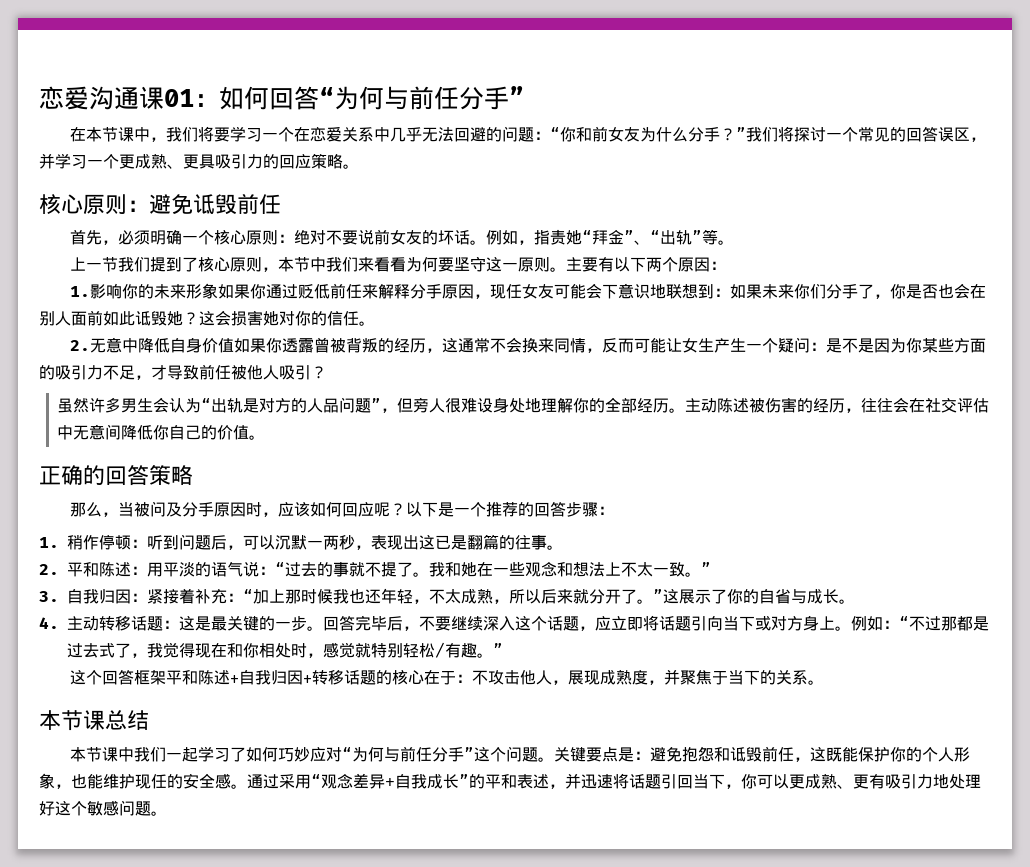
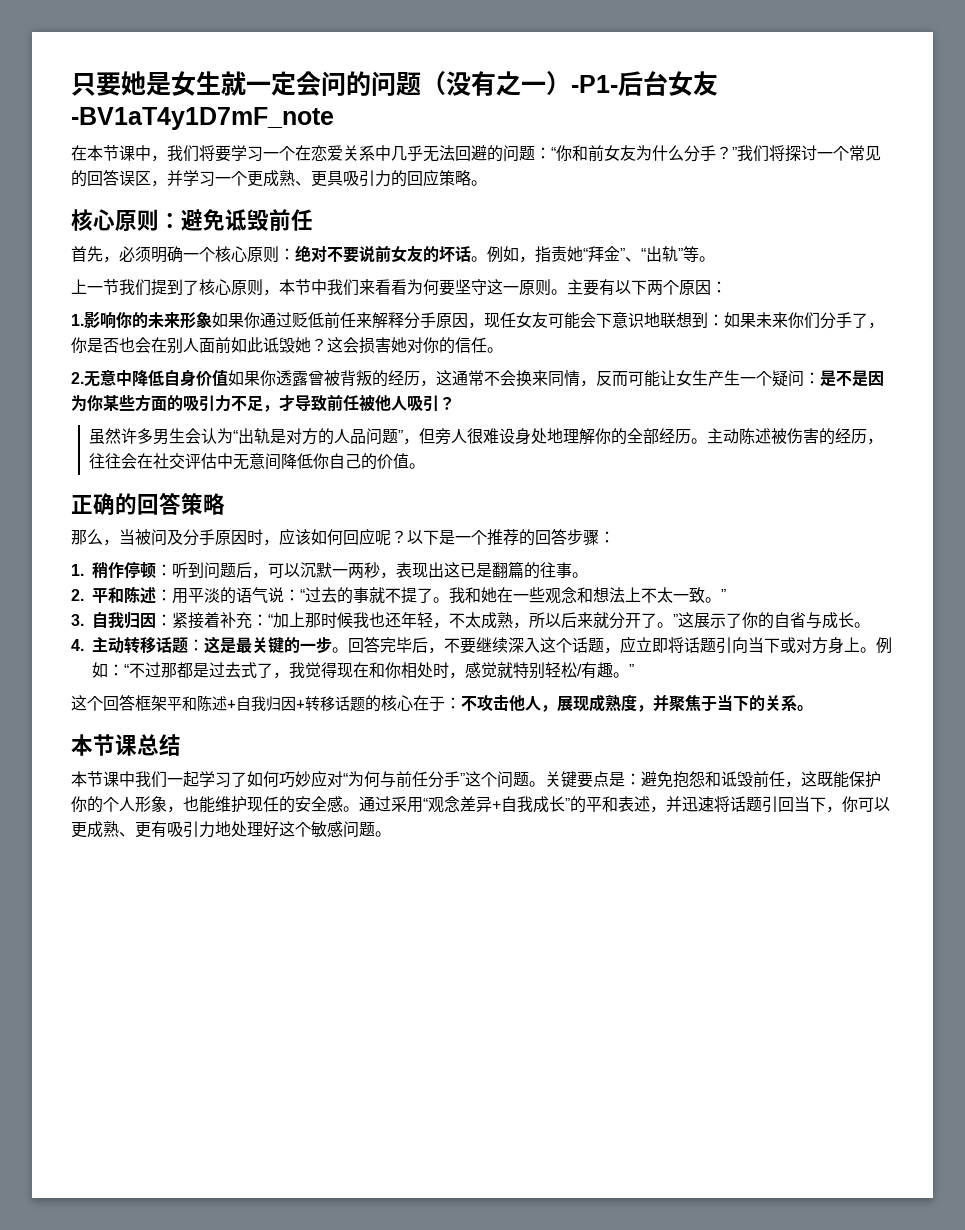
[39,86,524,110] 恋爱沟通课01：如何回答“为何与前任分手” -> [71,71,718,96] [71,107,334,130] 只要她是女生就一定会问的问题（没有之一）-P1-后台女友-BV1aT4y1D7mF_note

